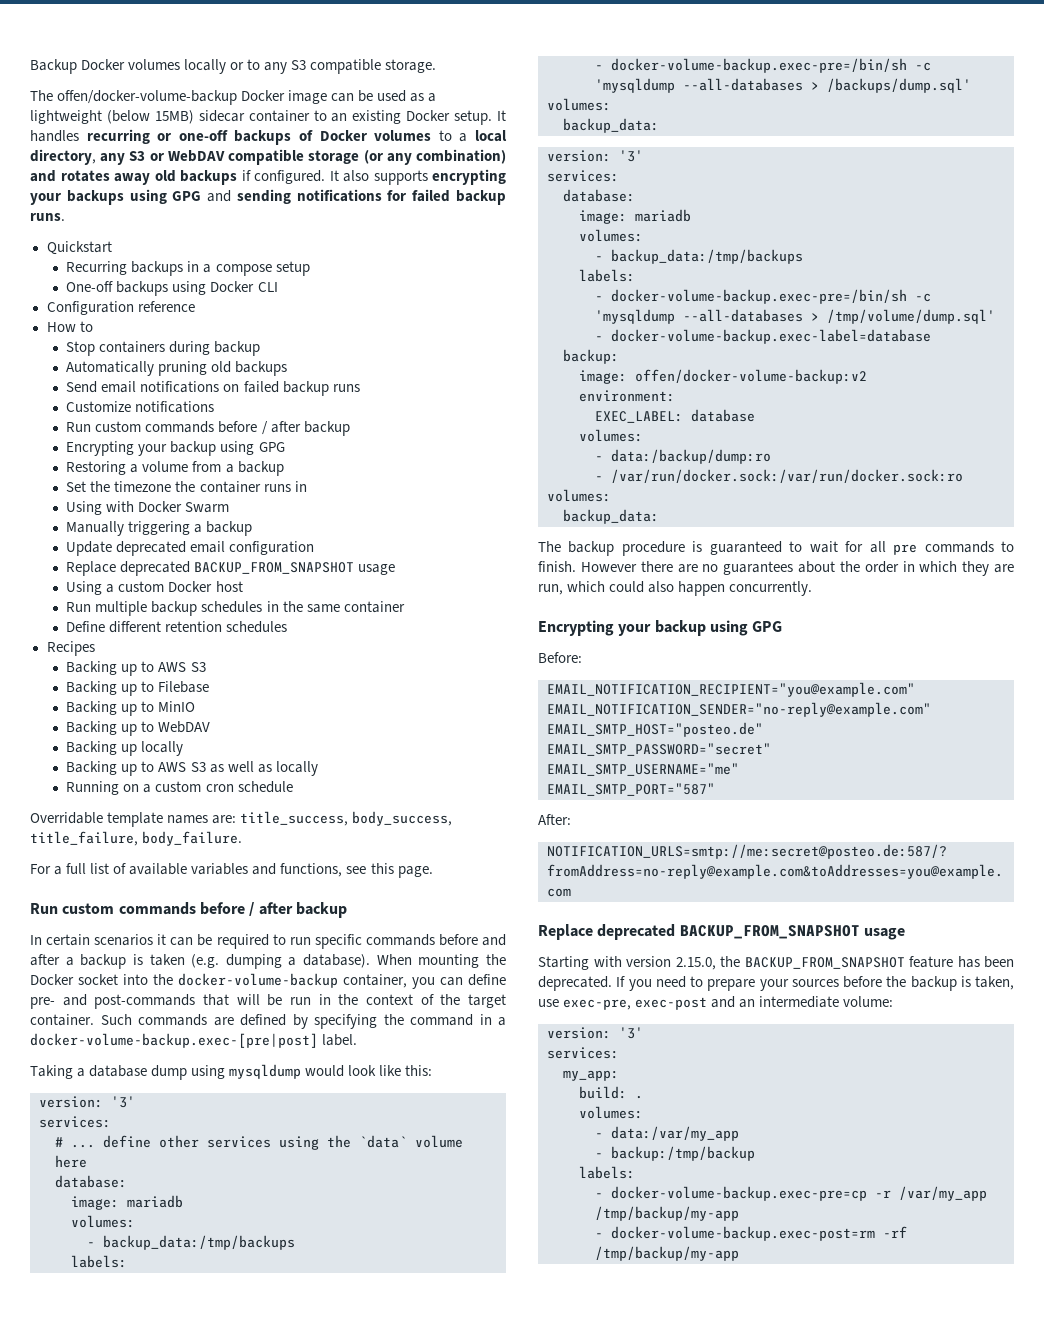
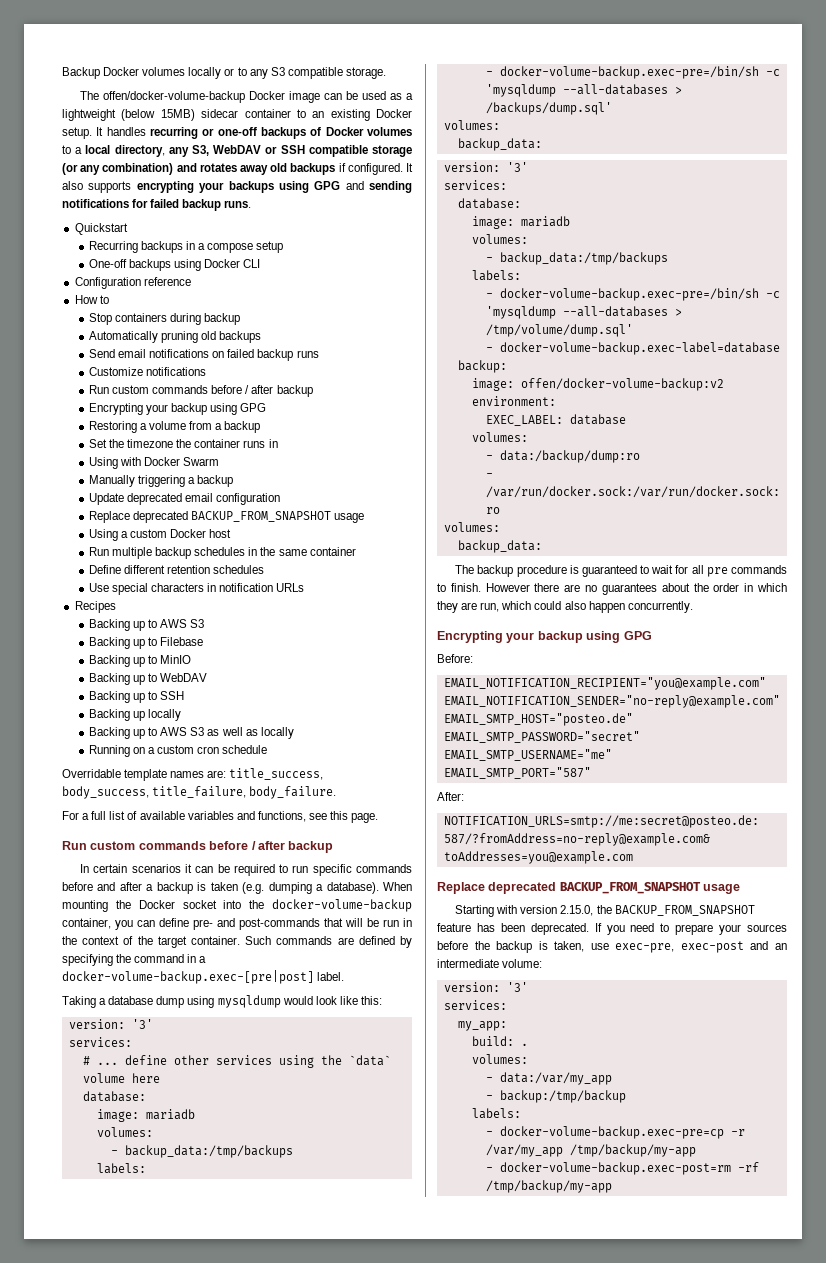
[129,150,225,162] S3 or WebDAV -> [192,145,305,156] S3, WebDAV or SSH
(288, 627) none -> [88,583,305,595] // Use special characters in notification URLs
(211, 727) none -> [88,691,185,703] // Backing up to SSH

